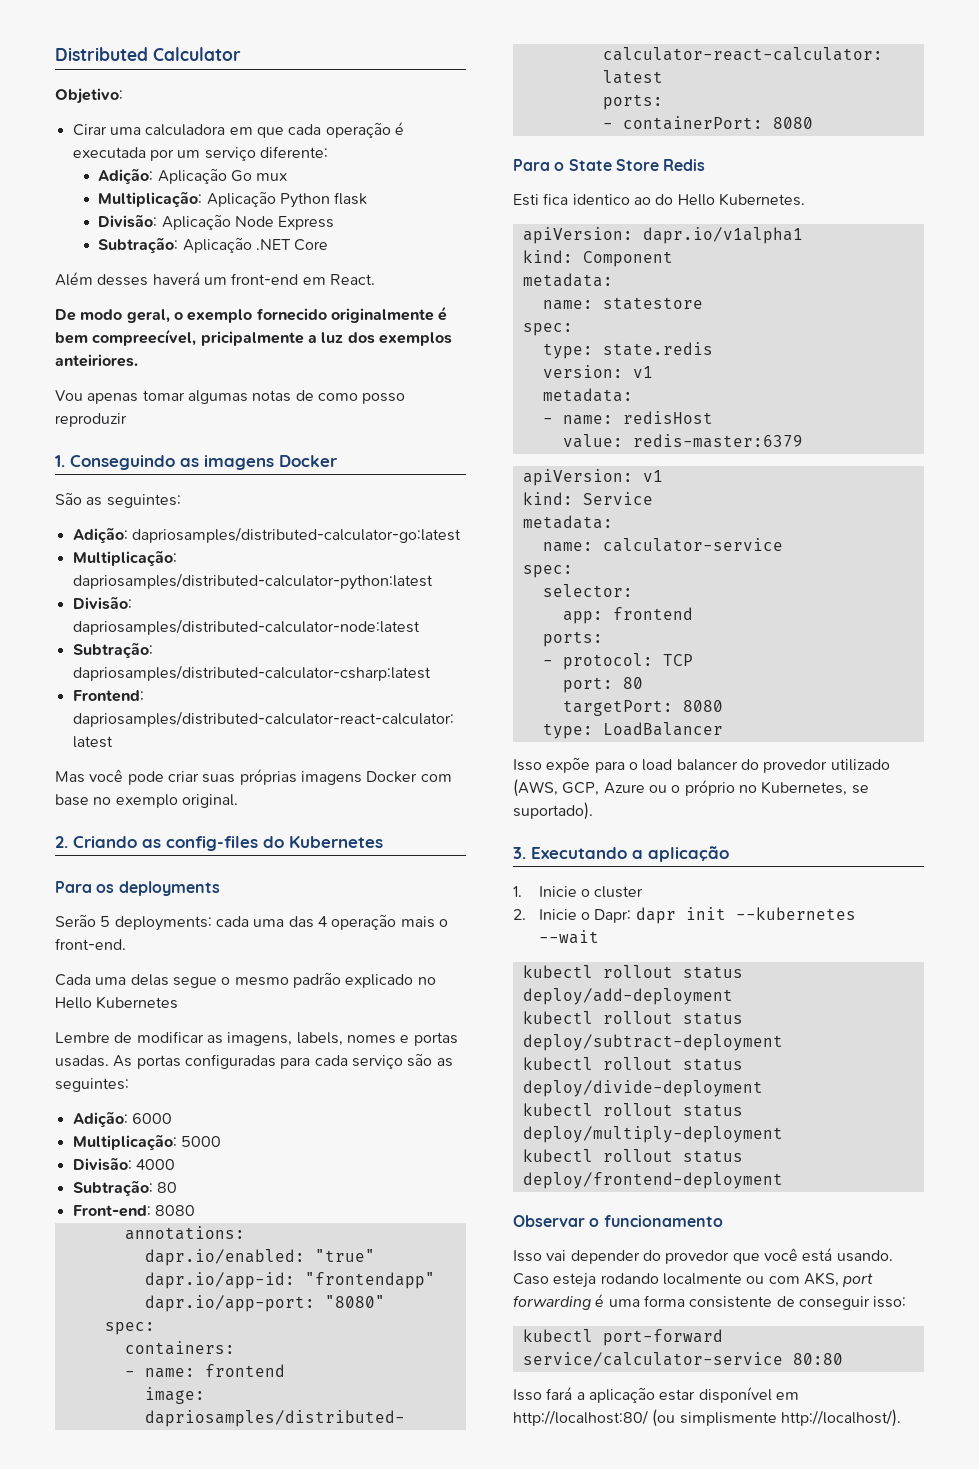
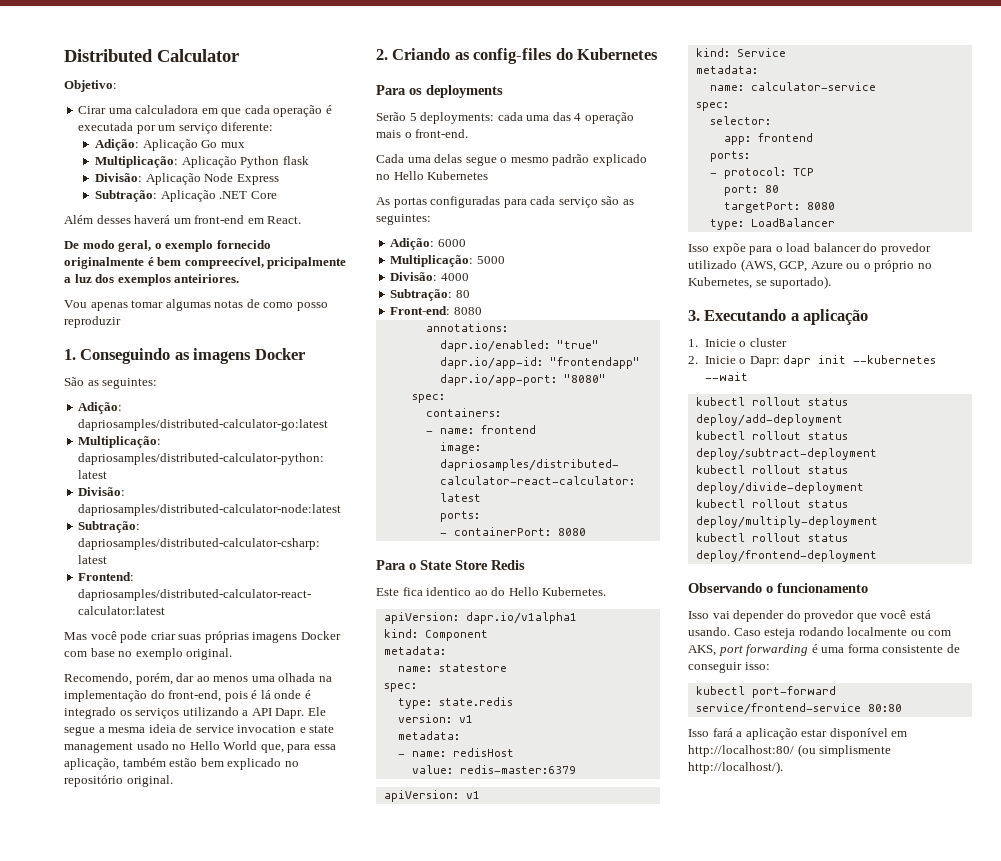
(238, 801) none -> [64,673,332,685] [64,690,311,702] [64,707,326,719] [64,724,335,736] [64,741,336,753] [64,758,299,770] [64,775,173,787] // Recomendo, porém, dar ao menos uma olhada na implementação do front-end, pois é lá onde é integrado os serviços utilizando a API Dapr. Ele segue a mesma ideia de service invocation e state management usado no Hello World que, para essa aplicação, também estão bem explicado no repositório original.
[55,1031,458,1046] [55,1055,109,1067] Lembre de modificar as imagens, labels, nomes e portas usadas. -> (489, 175) none
[513,194,539,206] Esti -> [376,588,399,596] Este
[513,1215,585,1227] Observar -> [688,583,762,593] Observando
[522,1352,783,1367] service/calculator-service -> [695,703,861,715] service/frontend-service

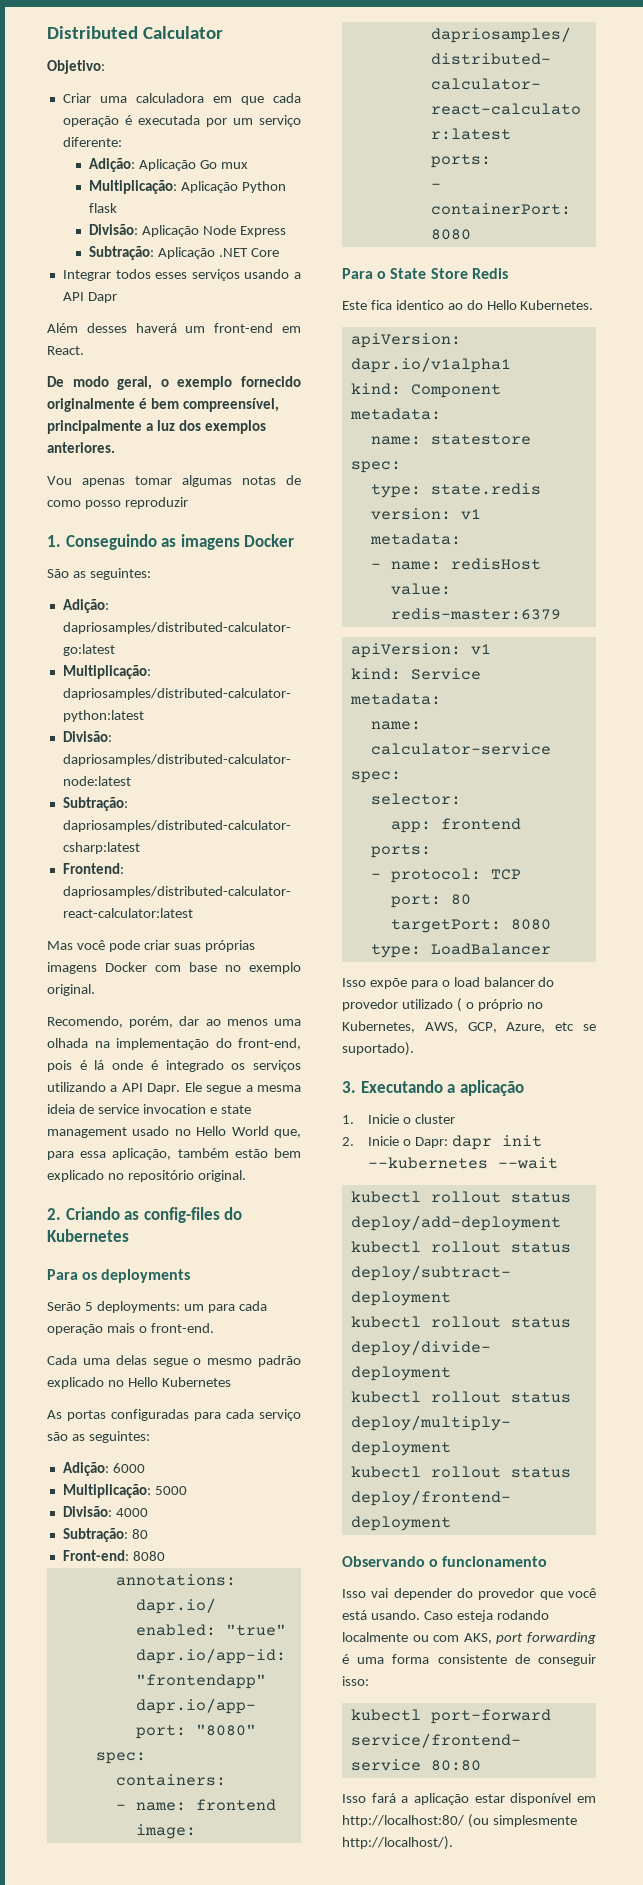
[78,106,107,114] Cirar -> [62,93,91,103] Criar
(277, 195) none -> [62,269,302,281] [62,292,117,303] // Integrar todos esses serviços usando a API Dapr
[184,257,347,269] compreecível, pricipalmente -> [182,398,279,412] [47,420,142,434] compreensível, principalmente
[174,274,240,283] anteiriores. -> [47,442,115,453] anteriores.
[497,112,582,121] cada uma das 4 -> [183,1301,267,1313] um para cada
[740,259,932,272] [688,277,752,289] (AWS, GCP, Azure ou o próprio no Kubernetes, -> [456,998,543,1012] [342,1021,575,1033] ( o próprio no Kubernetes, AWS, GCP, Azure, etc
[819,745,892,757] simplismente -> [492,1815,577,1827] simplesmente

